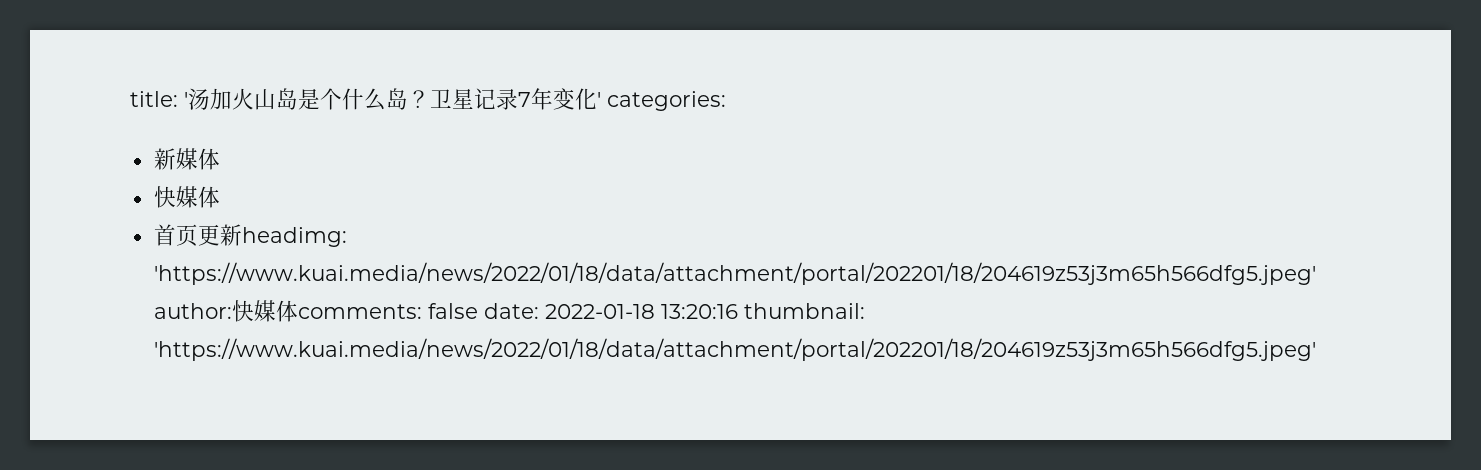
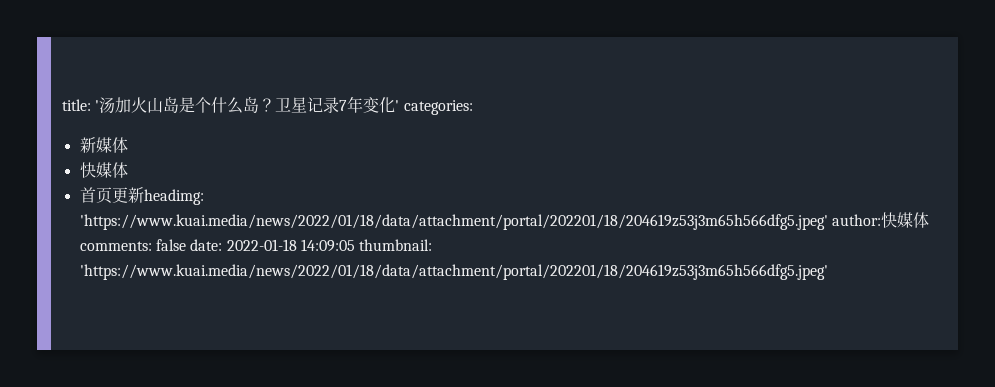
[660,304,738,319] 13:20:16 -> [300,239,355,252] 14:09:05

